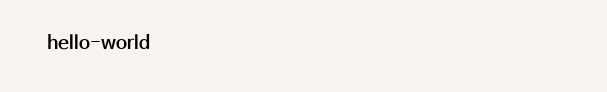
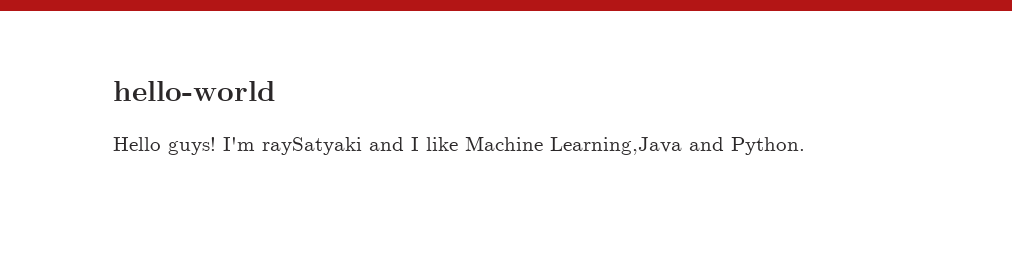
(150, 42) none -> [113,136,805,155] // Hello guys! I'm raySatyaki and I like Machine Learning,Java and Python.

